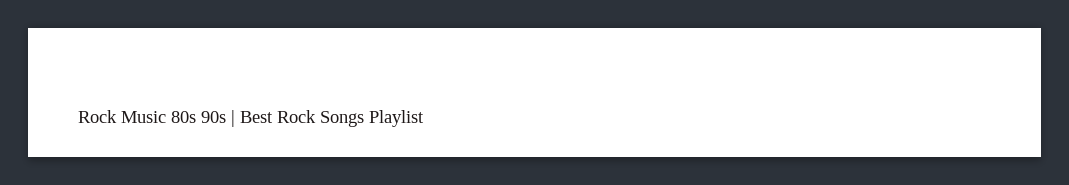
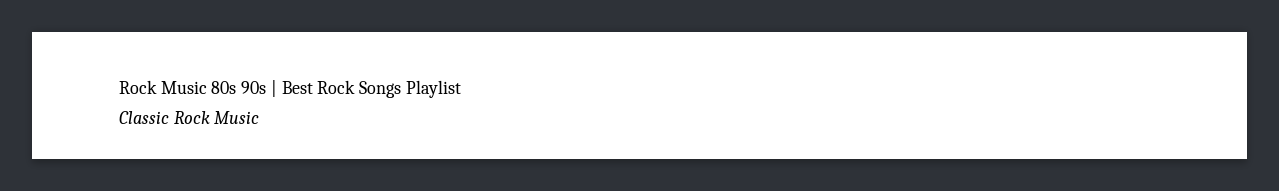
(424, 118) none -> [119,111,260,124] // Classic Rock Music

